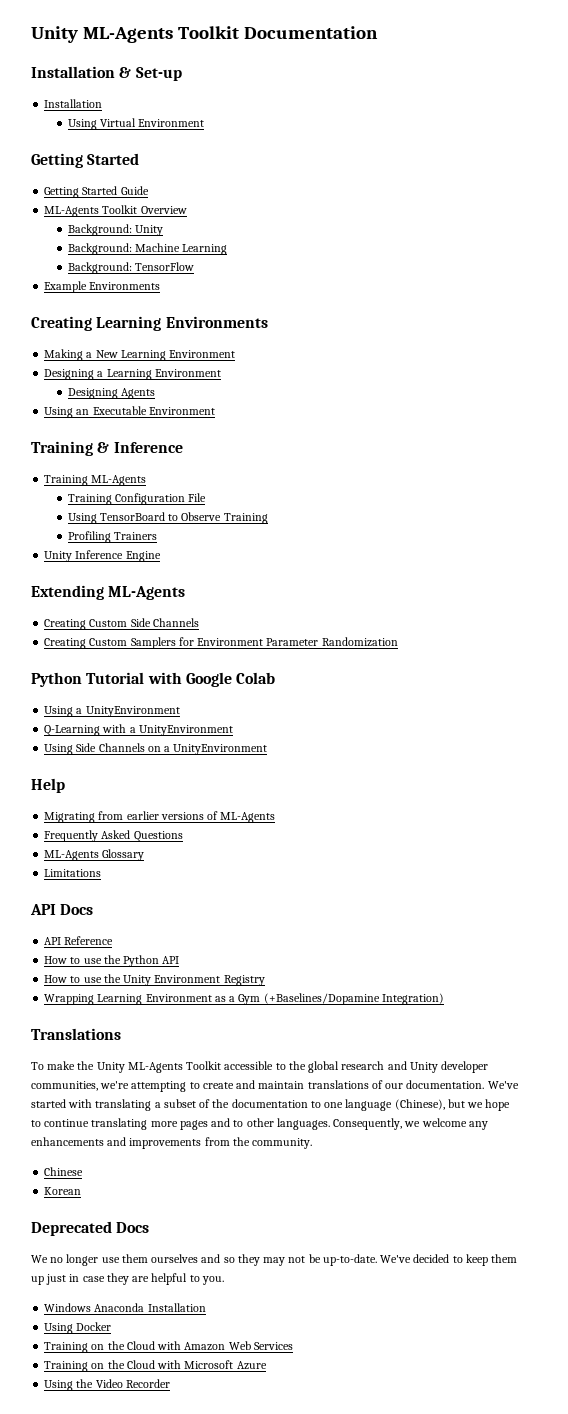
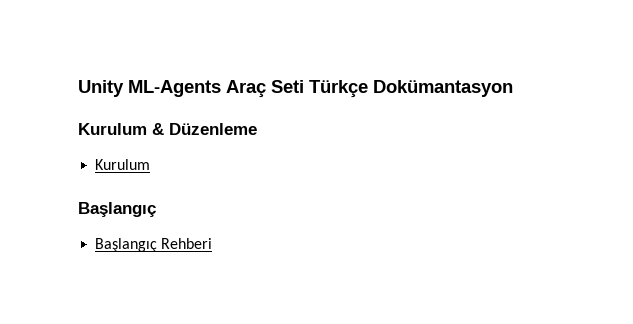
[31,26,378,43] [31,66,182,81] [44,99,103,108] [67,118,205,130] [31,153,140,168] [44,186,149,198] [44,205,187,217] [67,224,163,236] [67,243,228,255] [67,262,194,274] [44,281,161,293] [31,316,268,331] [44,349,236,361] [44,369,221,380] [67,388,155,399] [44,406,215,418] [31,441,183,456] [44,475,147,486] [67,493,207,505] [67,512,268,524] [67,531,157,543] [44,550,161,562] [31,585,186,600] [44,618,199,630] [44,637,398,649] [31,672,276,687] [44,706,180,717] [44,724,233,736] [44,743,268,755] [31,778,65,793] [44,811,276,823] [44,830,183,842] [44,849,145,861] [44,869,102,877] [30,904,94,915] [44,936,114,945] [44,955,180,967] [44,974,265,986] [44,993,444,1005] [31,1028,121,1040] [31,1061,489,1073] [31,1080,519,1092] [31,1099,511,1111] [31,1118,488,1130] [31,1137,313,1149] [44,1167,84,1176] [44,1187,82,1195] [31,1221,150,1236] [31,1254,518,1266] [31,1273,224,1285] [44,1303,206,1312] [44,1322,112,1334] [44,1341,293,1353] [44,1360,267,1372] [44,1379,170,1391] Unity ML-Agents Toolkit Documentation // Installation & Set-up // Installation // Using Virtual Environment // Getting Started // Getting Started Guide // ML-Agents Toolkit Overview // Background: Unity // Background: Machine Learning // Background: TensorFlow // Example Environments // Creating Learning Environments // Making a New Learning Environment // Designing a Learning Environment // Designing Agents // Using an Executable Environment // Training & Inference // Training ML-Agents // Training Configuration File // Using TensorBoard to Observe Training // Profiling Trainers // Unity Inference Engine // Extending ML-Agents // Creating Custom Side Channels // Creating Custom Samplers for Environment Parameter Randomization // Python Tutorial with Google Colab // Using a UnityEnvironment // Q-Learning with a UnityEnvironment // Using Side Channels on a UnityEnvironment // Help // Migrating from earlier versions of ML-Agents // Frequently Asked Questions // ML-Agents Glossary // Limitations // API Docs // API Reference // How to use the Python API // How to use the Unity Environment Registry // Wrapping Learning Environment as a Gym (+Baselines/Dopamine Integration) // Translations // To make the Unity ML-Agents Toolkit accessible to the global research and Unity developer communities, we're attempting to create and maintain translations of our documentation. We've started with translating a subset of the documentation to one language (Chinese), but we hope to continue translating more pages and to other languages. Consequently, we welcome any enhancements and improvements from the community. // Chinese // Korean // Deprecated Docs // We no longer use them ourselves and so they may not be up-to-date. We've decided to keep them up just in case they are helpful to you. // Windows Anaconda Installation // Using Docker // Training on the Cloud with Amazon Web Services // Training on the Cloud with Microsoft Azure // Using the Video Recorder -> [78,80,513,98] [78,123,257,135] [95,159,151,170] [78,202,156,217] [95,238,213,252] Unity ML-Agents Araç Seti Türkçe Dokümantasyon // Kurulum & Düzenleme // Kurulum // Başlangıç // Başlangıç Rehberi

